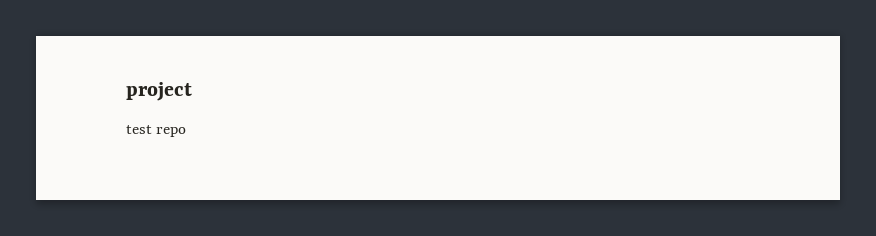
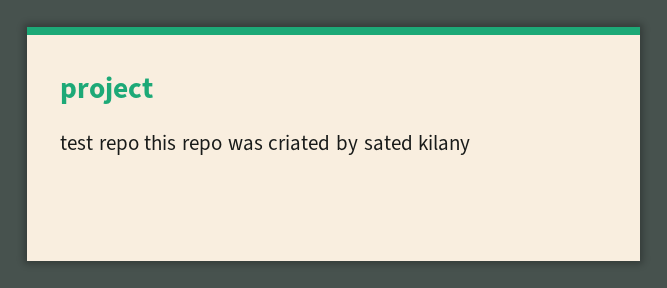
(187, 132) none -> [144,134,471,155] this repo was criated by sated kilany

